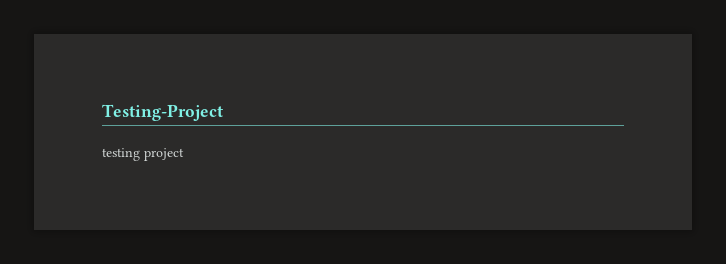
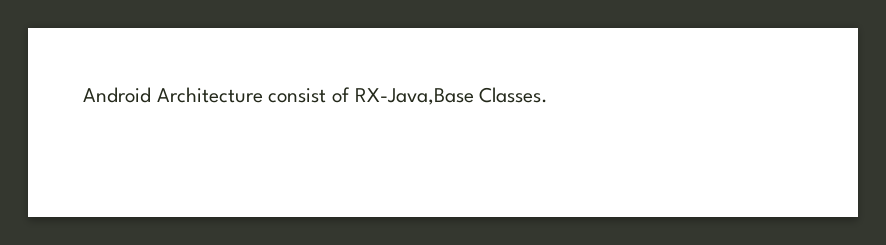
[102,104,223,121] [102,148,184,161] Testing-Project // testing project -> [83,87,549,105] Android Architecture consist of RX-Java,Base Classes.

